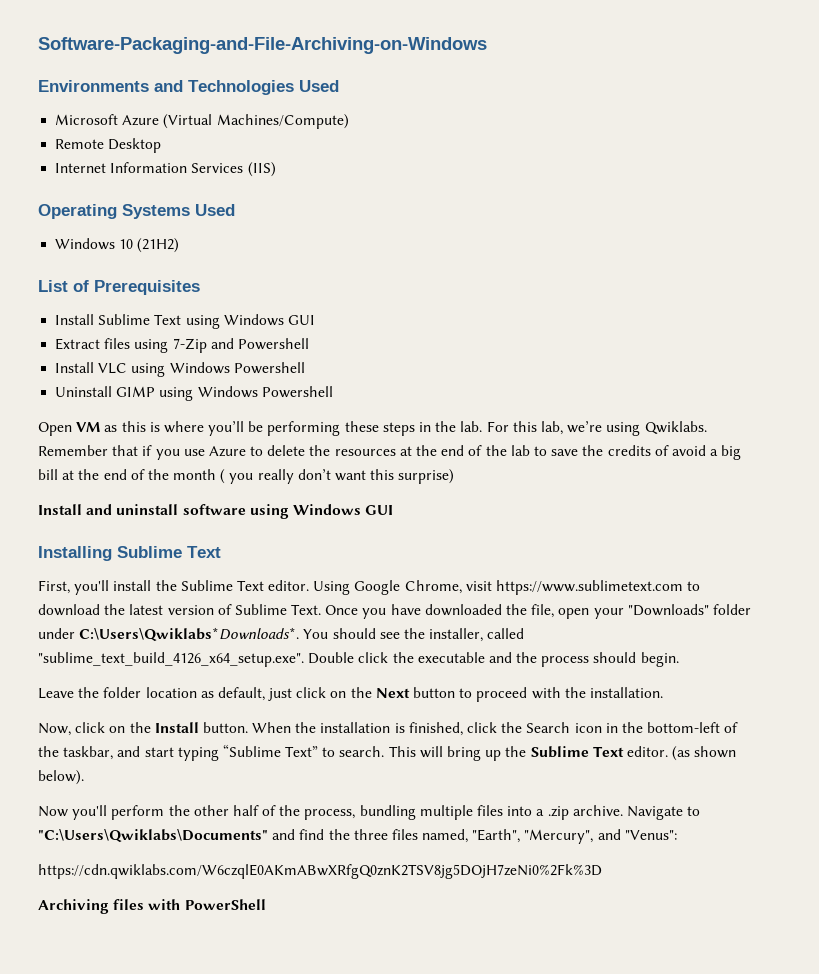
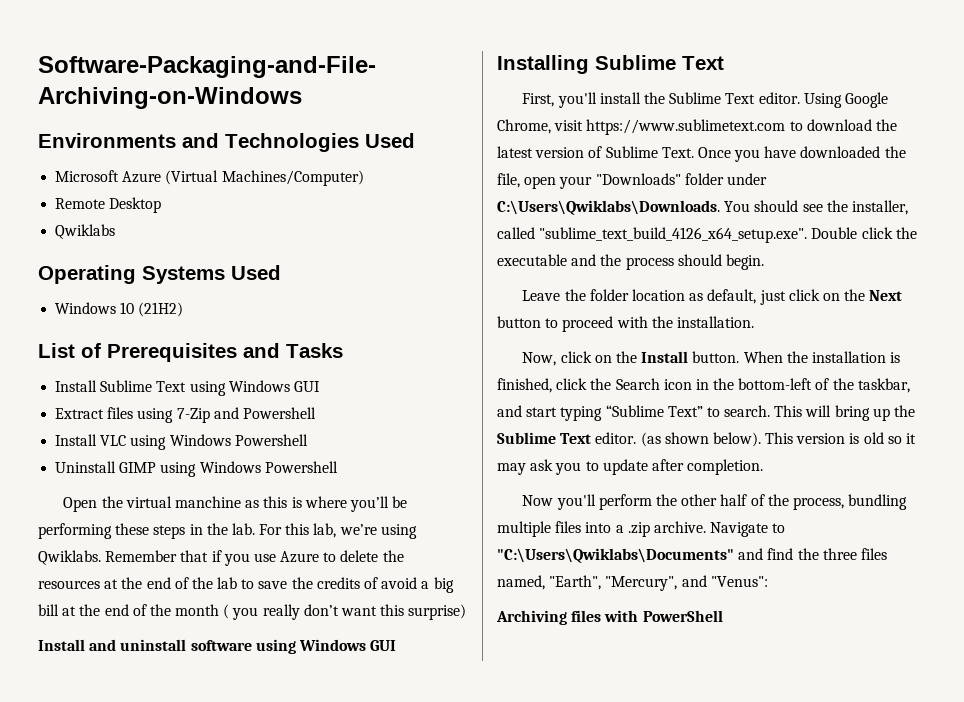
[216,114,349,129] Machines/Compute) -> [221,170,364,186] Machines/Computer)
[55,162,276,177] Internet Information Services (IIS) -> [55,224,116,239] Qwiklabs
(200, 287) none -> [243,343,343,358] and Tasks
[76,422,101,432] VM -> [101,496,241,508] the virtual manchine
[79,627,300,642] C:\Users\Qwiklabs*Downloads*. -> [497,200,720,215] C:\Users\Qwiklabs\Downloads.
(84, 777) none -> [765,432,917,444] [497,459,764,475] This version is old so it may ask you to update after completion.
[38,864,602,879] // https://cdn.qwiklabs.com/W6czqlE0AKmABwXRfgQ0znK2TSV8jg5DOjH7zeNi0%2Fk%3D -> (768, 581) none

